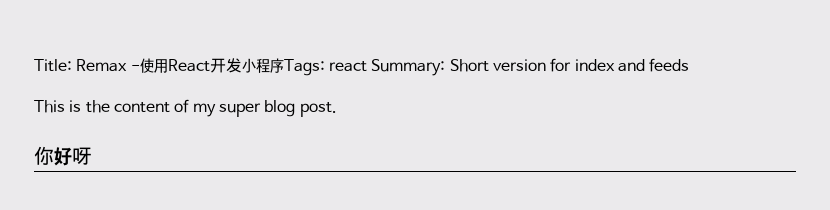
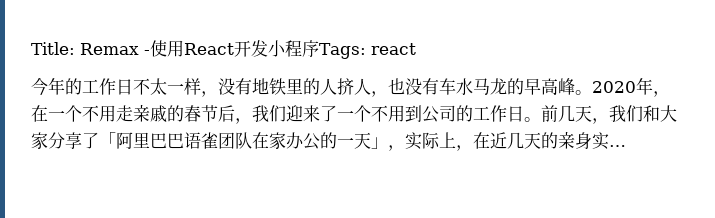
[371,58,690,76] [34,99,337,117] [34,146,92,166] Summary: Short version for index and feeds // This is the content of my super blog post. // 你好呀 -> [31,77,670,97] [31,104,677,124] [31,131,626,151] // 今年的工作日不太一样，没有地铁里的人挤人，也没有车水马龙的早高峰。2020年，在一个不用走亲戚的春节后，我们迎来了一个不用到公司的工作日。前几天，我们和大家分享了「阿里巴巴语雀团队在家办公的一天」，实际上，在近几天的亲身实…

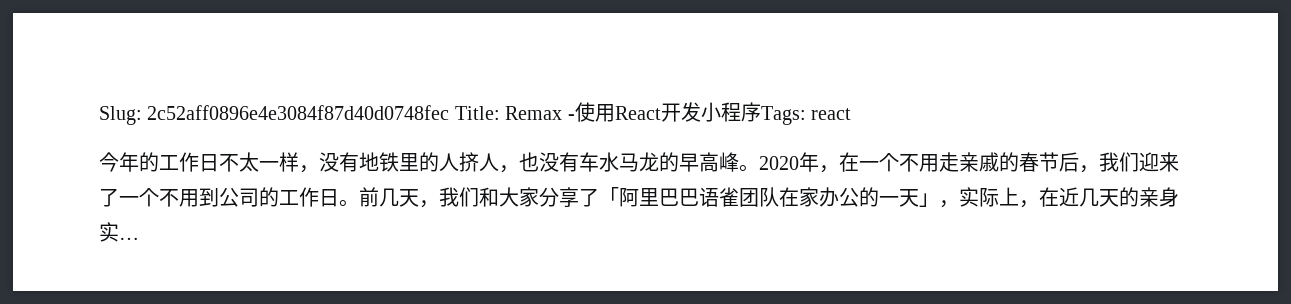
(31, 48) none -> [99,105,450,125] Slug: 2c52aff0896e4e3084f87d40d0748fec

